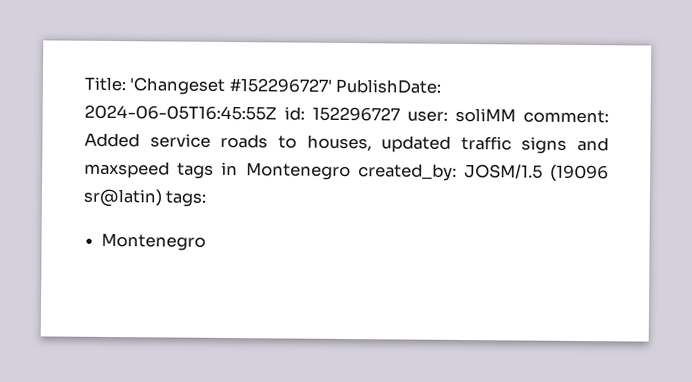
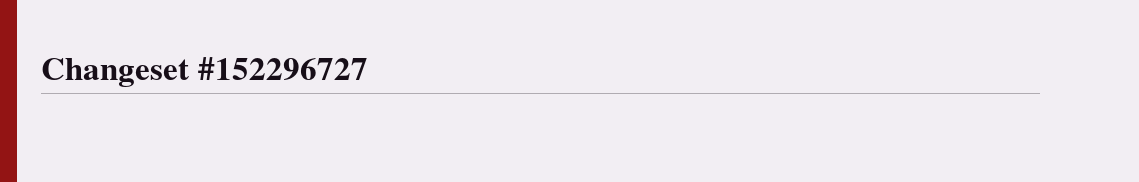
[84,76,442,95] [84,104,609,124] [84,132,609,154] [84,160,609,183] [83,188,207,208] [101,232,207,251] Title: 'Changeset #152296727' PublishDate: 2024-06-05T16:45:55Z id: 152296727 user: soliMM comment: Added service roads to houses, updated traffic signs and maxspeed tags in Montenegro created_by: JOSM/1.5 (19096 sr@latin) tags: // Montenegro -> [41,57,368,87] Changeset #152296727

